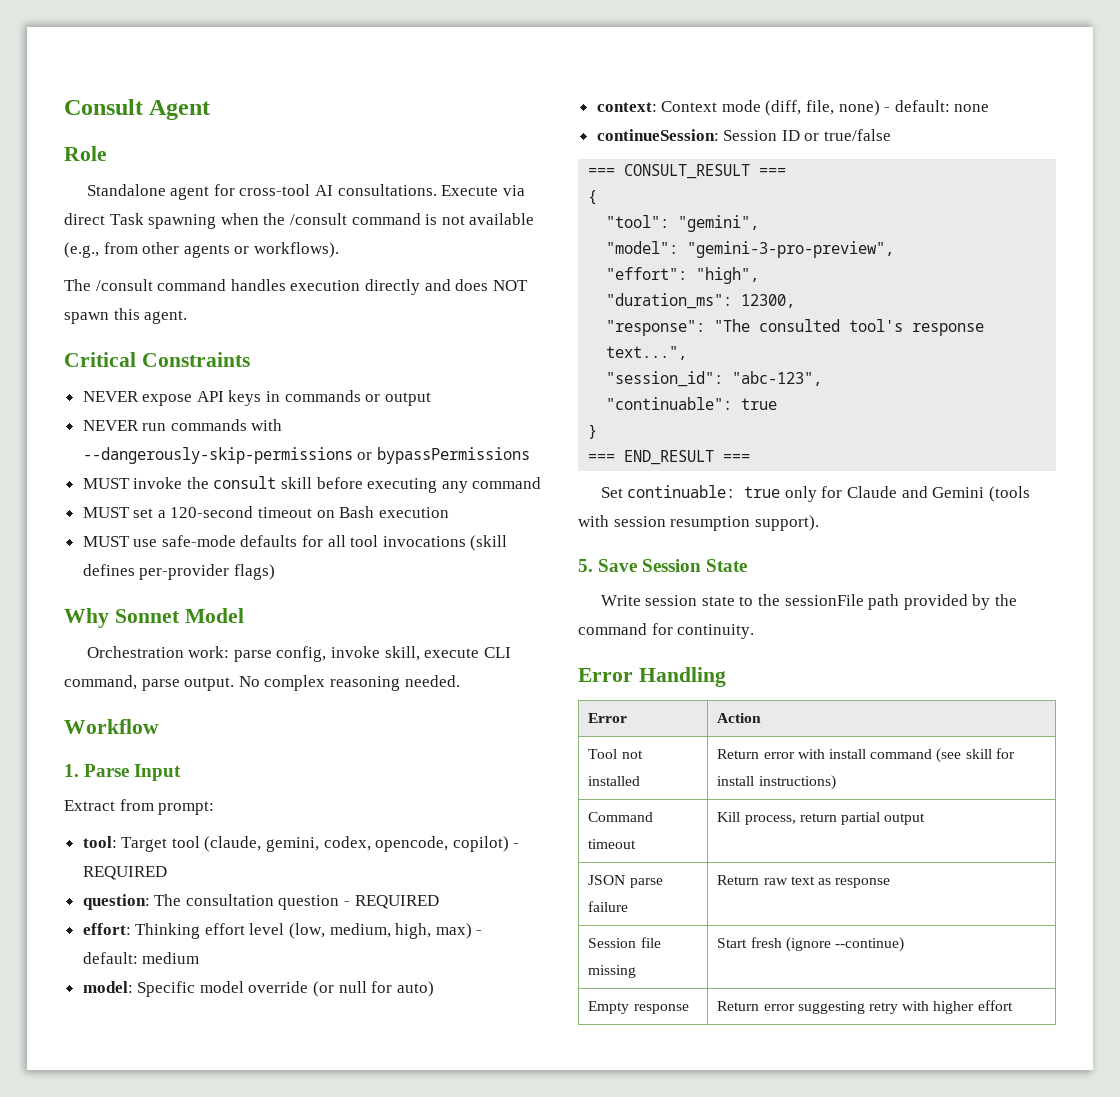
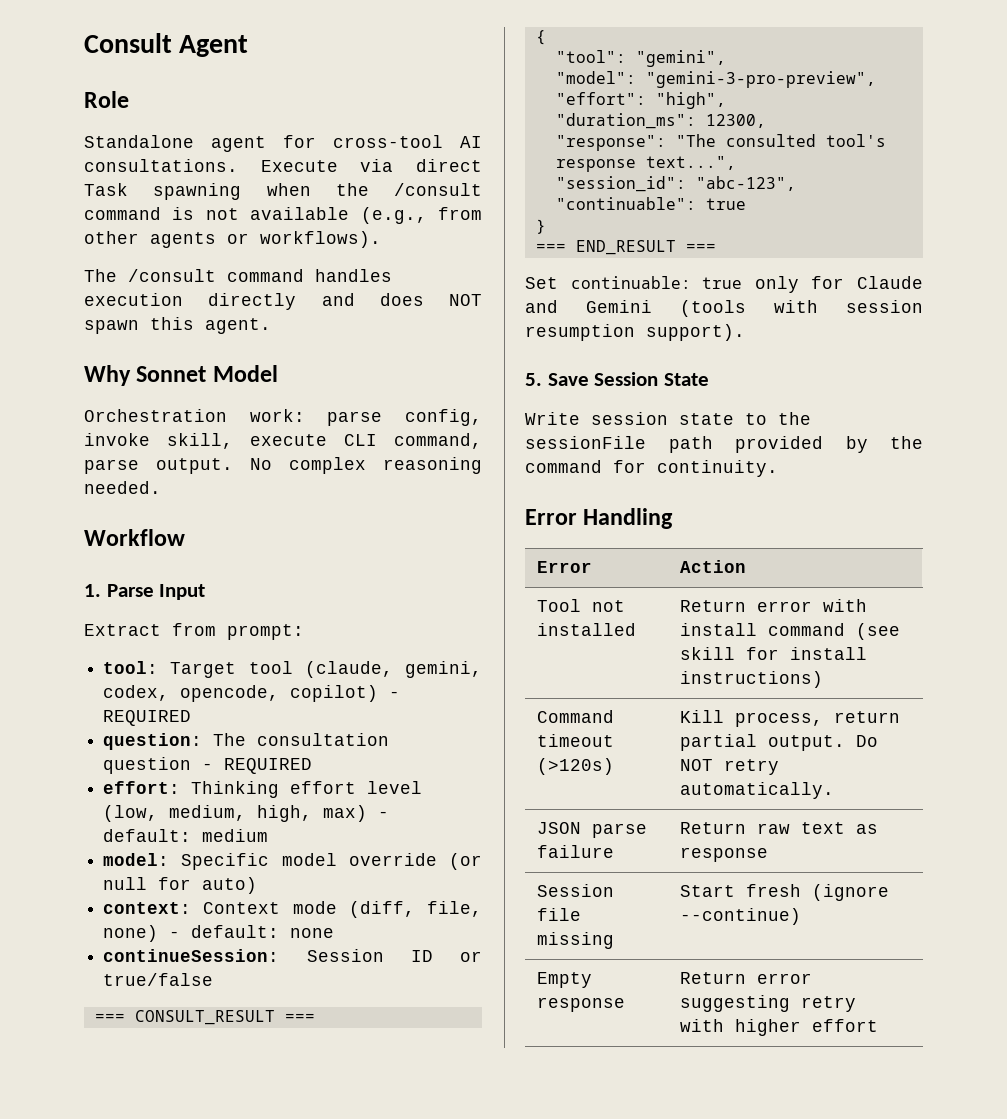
[64,352,250,367] [82,390,431,406] [82,419,283,431] [82,447,530,464] [82,476,542,493] [82,506,449,518] [82,535,508,551] [82,564,275,580] // Critical Constraints // NEVER expose API keys in commands or output // NEVER run commands with --dangerously-skip-permissions or bypassPermissions // MUST invoke the consult skill before executing any command // MUST set a 120-second timeout on Bash execution // MUST use safe-mode defaults for all tool invocations (skill defines per-provider flags) -> (271, 326) none
(637, 844) none -> [537,758,615,775] (>120s)
[884,813,926,825] output -> [768,735,879,751] [680,759,780,775] [680,782,835,799] output. Do NOT retry automatically.

